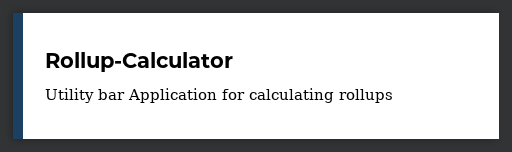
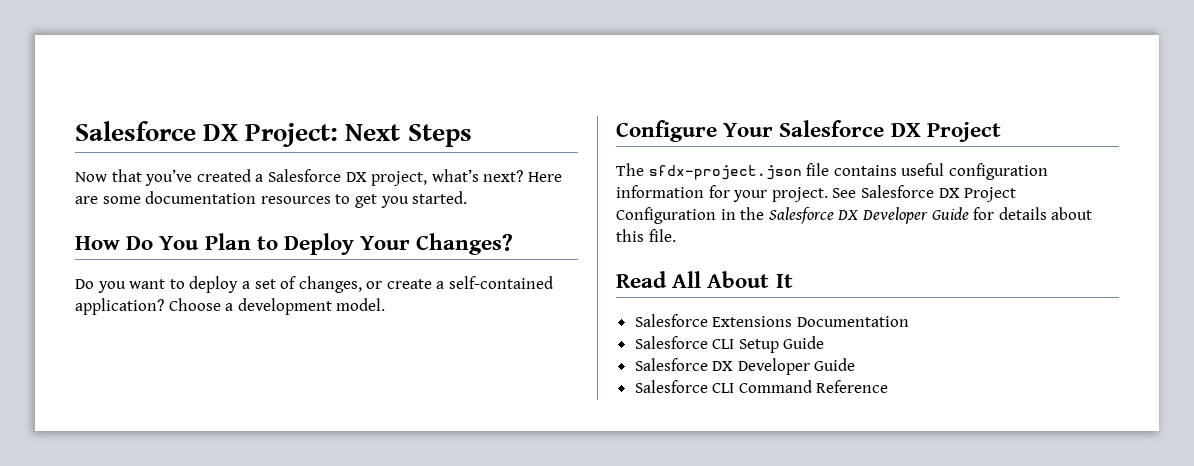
[45,52,233,72] [45,88,393,103] Rollup-Calculator // Utility bar Application for calculating rollups -> [75,121,472,147] [75,169,562,186] [75,191,468,208] [75,233,514,255] [75,276,554,293] [75,298,386,315] [616,120,1001,142] [616,163,1048,180] [616,185,1017,202] [616,207,1093,224] [616,229,676,242] [616,271,793,288] [634,314,909,327] [634,336,825,353] [634,358,856,375] [634,380,889,393] Salesforce DX Project: Next Steps // Now that you’ve created a Salesforce DX project, what’s next? Here are some documentation resources to get you started. // How Do You Plan to Deploy Your Changes? // Do you want to deploy a set of changes, or create a self-contained application? Choose a development model. // Configure Your Salesforce DX Project // The sfdx-project.json file contains useful configuration information for your project. See Salesforce DX Project Configuration in the Salesforce DX Developer Guide for details about this file. // Read All About It // Salesforce Extensions Documentation // Salesforce CLI Setup Guide // Salesforce DX Developer Guide // Salesforce CLI Command Reference

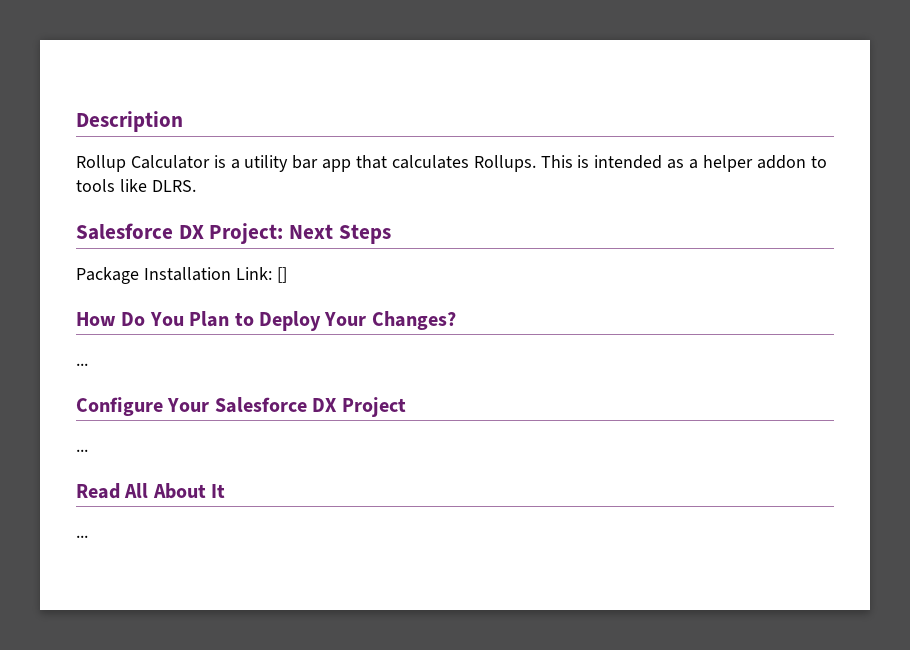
(75, 131) none -> [76,111,183,132] [76,155,827,172] [76,179,196,192] Description // Rollup Calculator is a utility bar app that calculates Rollups. This is intended as a helper addon to tools like DLRS. //
[75,169,562,186] [75,191,468,208] Now that you’ve created a Salesforce DX project, what’s next? Here are some documentation resources to get you started. -> [76,267,287,284] Package Installation Link: []
[75,276,554,293] [75,298,386,315] Do you want to deploy a set of changes, or create a self-contained application? Choose a development model. -> [76,363,88,366] ...
[616,163,1048,180] [616,185,1017,202] [616,207,1093,224] [616,229,676,242] [616,271,793,288] [634,314,909,327] [634,336,825,353] [634,358,856,375] [634,380,889,393] The sfdx-project.json file contains useful configuration information for your project. See Salesforce DX Project Configuration in the Salesforce DX Developer Guide for details about this file. // Read All About It // Salesforce Extensions Documentation // Salesforce CLI Setup Guide // Salesforce DX Developer Guide // Salesforce CLI Command Reference -> [76,449,88,452] [76,483,226,499] [76,535,88,538] ... // Read All About It // ...

